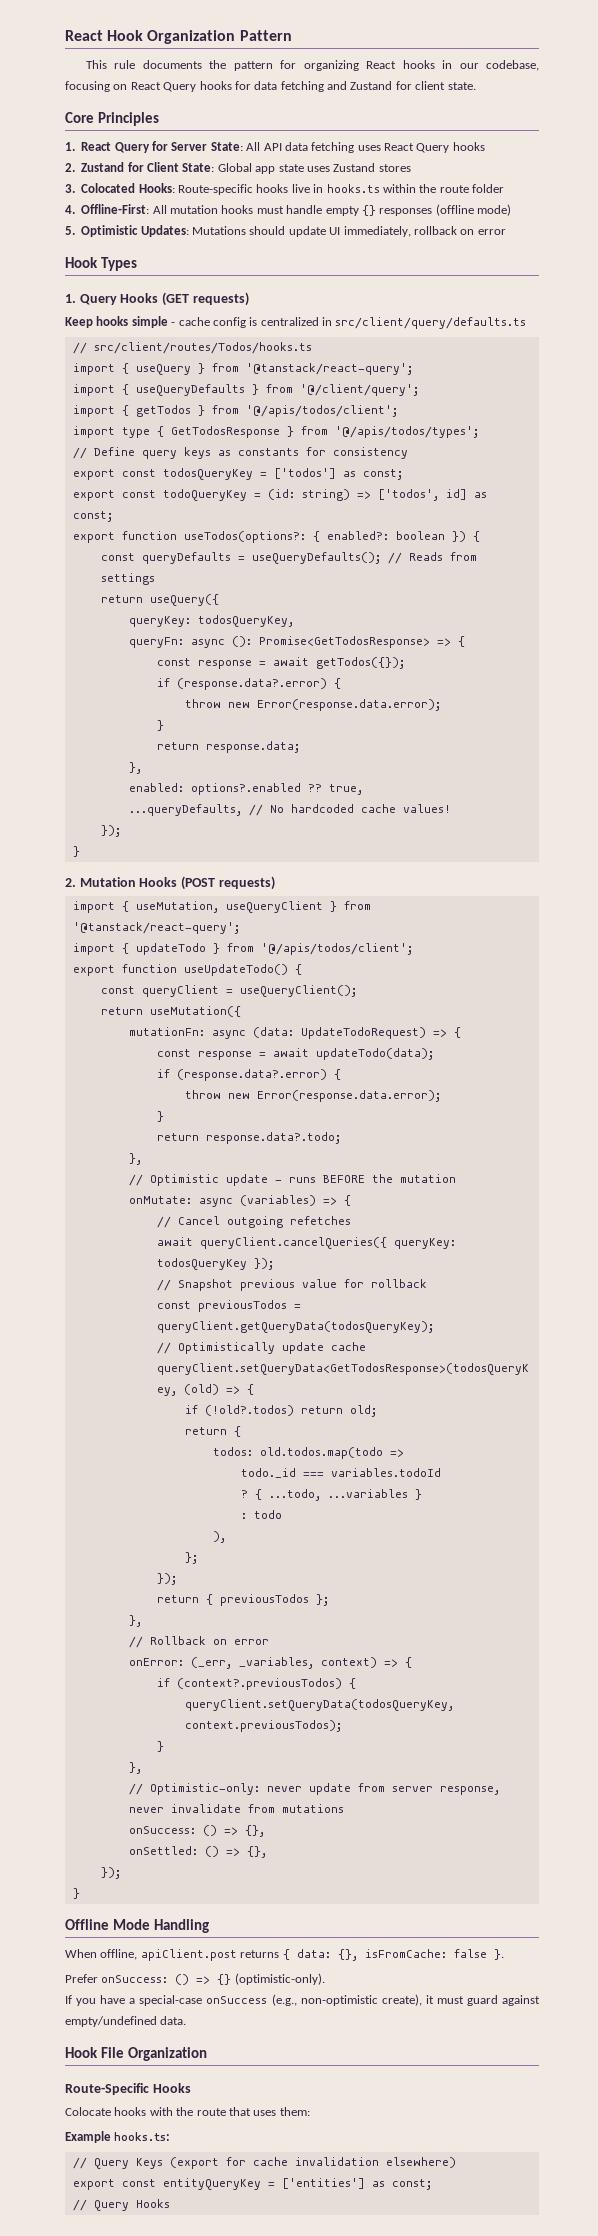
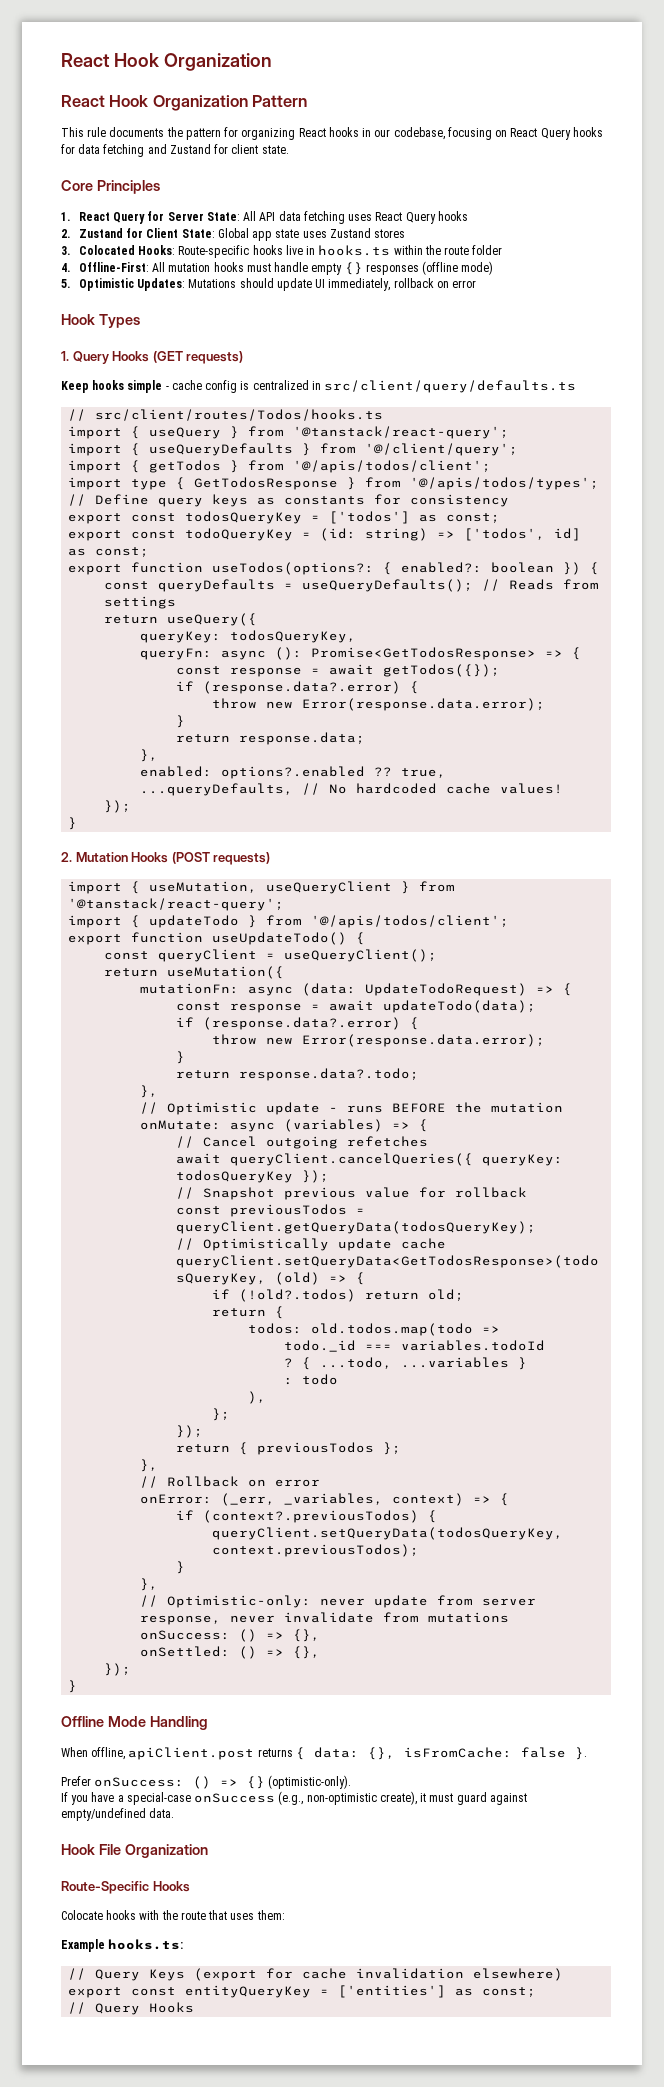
[65,30,236,44] React Hook Organization -> [61,53,272,71] [61,95,248,111] React Hook Organization // React Hook Organization

